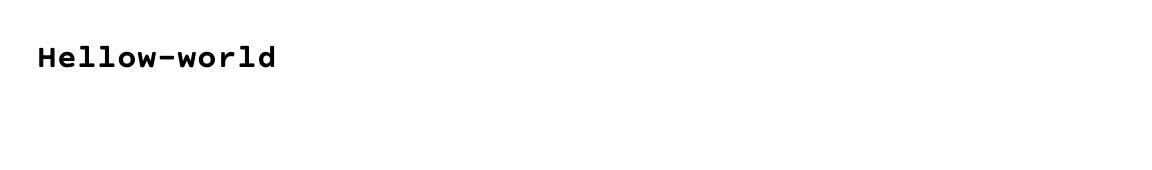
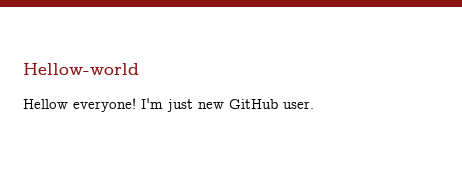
(277, 56) none -> [23,98,314,112] // Hellow everyone! I'm just new GitHub user.

